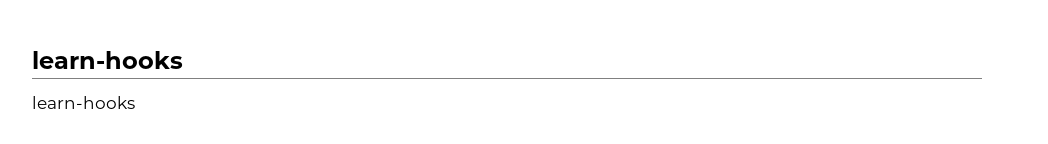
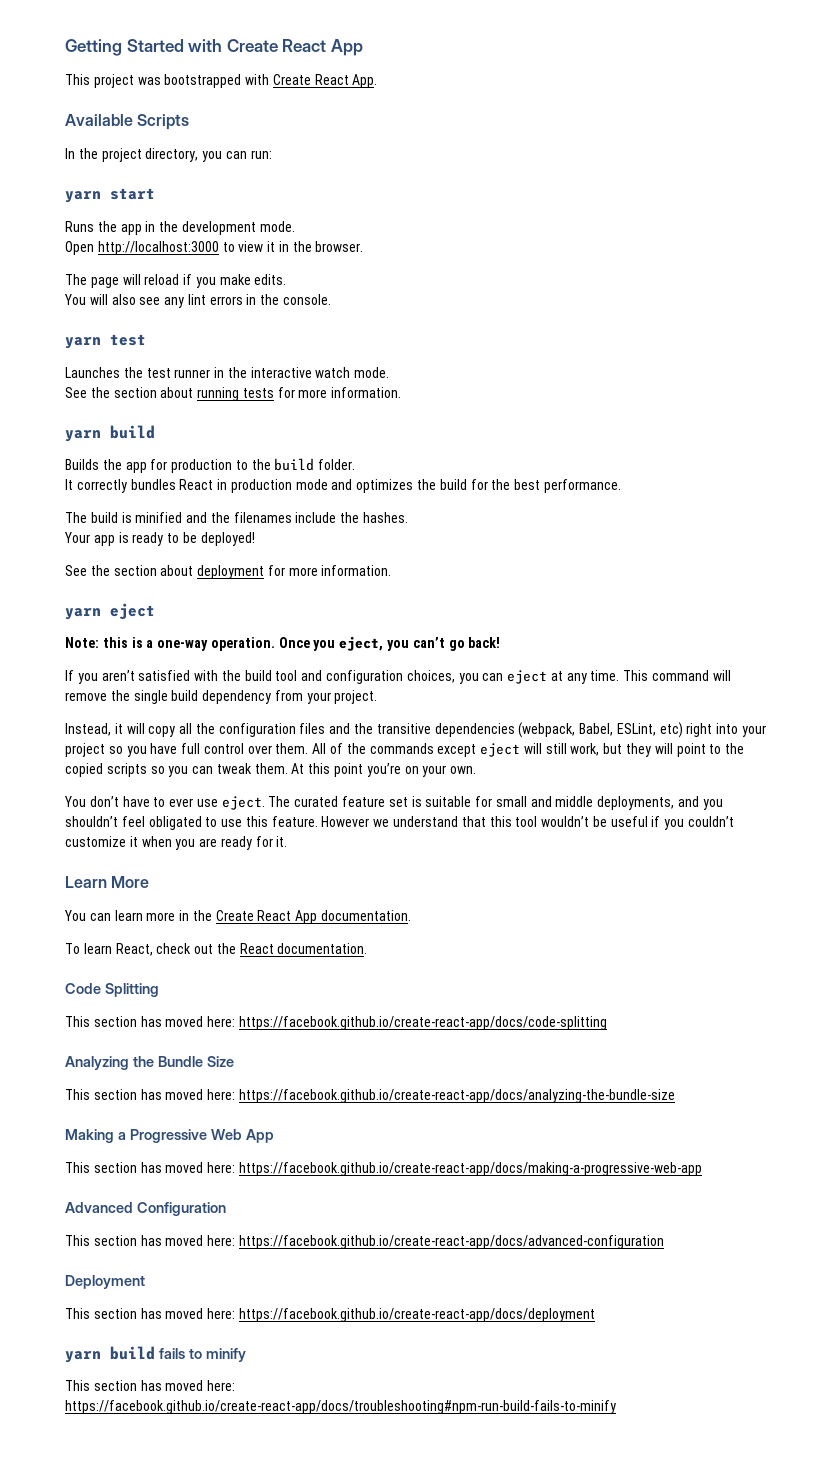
[32,51,183,69] [32,96,135,109] learn-hooks // learn-hooks -> [65,39,363,56] [65,74,378,88] [65,114,190,130] [65,148,272,162] [65,188,155,203] [65,221,295,235] [65,241,364,255] [65,274,287,288] [64,294,332,308] [65,334,146,349] [65,367,390,378] [65,387,402,401] [65,425,155,442] [65,458,356,473] [65,479,621,493] [65,512,409,523] [64,532,255,546] [65,565,392,579] [65,603,155,620] [65,636,501,651] [65,670,731,684] [65,690,378,704] [65,722,767,738] [65,743,745,757] [65,763,477,777] [64,796,723,810] [65,816,735,830] [65,836,288,850] [65,876,150,888] [64,910,412,924] [65,943,368,956] [65,983,159,997] [65,1016,607,1030] [65,1056,234,1070] [65,1089,675,1103] [65,1129,274,1143] [65,1162,702,1176] [65,1202,226,1216] [65,1235,664,1249] [65,1275,145,1289] [65,1308,595,1322] [65,1346,246,1363] [65,1380,236,1391] [65,1400,616,1414] Getting Started with Create React App // This project was bootstrapped with Create React App. // Available Scripts // In the project directory, you can run: // yarn start // Runs the app in the development mode. // Open http://localhost:3000 to view it in the browser. // The page will reload if you make edits. // You will also see any lint errors in the console. // yarn test // Launches the test runner in the interactive watch mode. // See the section about running tests for more information. // yarn build // Builds the app for production to the build folder. // It correctly bundles React in production mode and optimizes the build for the best performance. // The build is minified and the filenames include the hashes. // Your app is ready to be deployed! // See the section about deployment for more information. // yarn eject // Note: this is a one-way operation. Once you eject, you can’t go back! // If you aren’t satisfied with the build tool and configuration choices, you can eject at any time. This command will remove the single build dependency from your project. // Instead, it will copy all the configuration files and the transitive dependencies (webpack, Babel, ESLint, etc) right into your project so you have full control over them. All of the commands except eject will still work, but they will point to the copied scripts so you can tweak them. At this point you’re on your own. // You don’t have to ever use eject. The curated feature set is suitable for small and middle deployments, and you shouldn’t feel obligated to use this feature. However we understand that this tool wouldn’t be useful if you couldn’t customize it when you are ready for it. // Learn More // You can learn more in the Create React App documentation. // To learn React, check out the React documentation. // Code Splitting // This section has moved here: https://facebook.github.io/create-react-app/docs/code-splitting // Analyzing the Bundle Size // This section has moved here: https://facebook.github.io/create-react-app/docs/analyzing-the-bundle-size // Making a Progressive Web App // This section has moved here: https://facebook.github.io/create-react-app/docs/making-a-progressive-web-app // Advanced Configuration // This section has moved here: https://facebook.github.io/create-react-app/docs/advanced-configuration // Deployment // This section has moved here: https://facebook.github.io/create-react-app/docs/deployment // yarn build fails to minify // This section has moved here: https://facebook.github.io/create-react-app/docs/troubleshooting#npm-run-build-fails-to-minify

